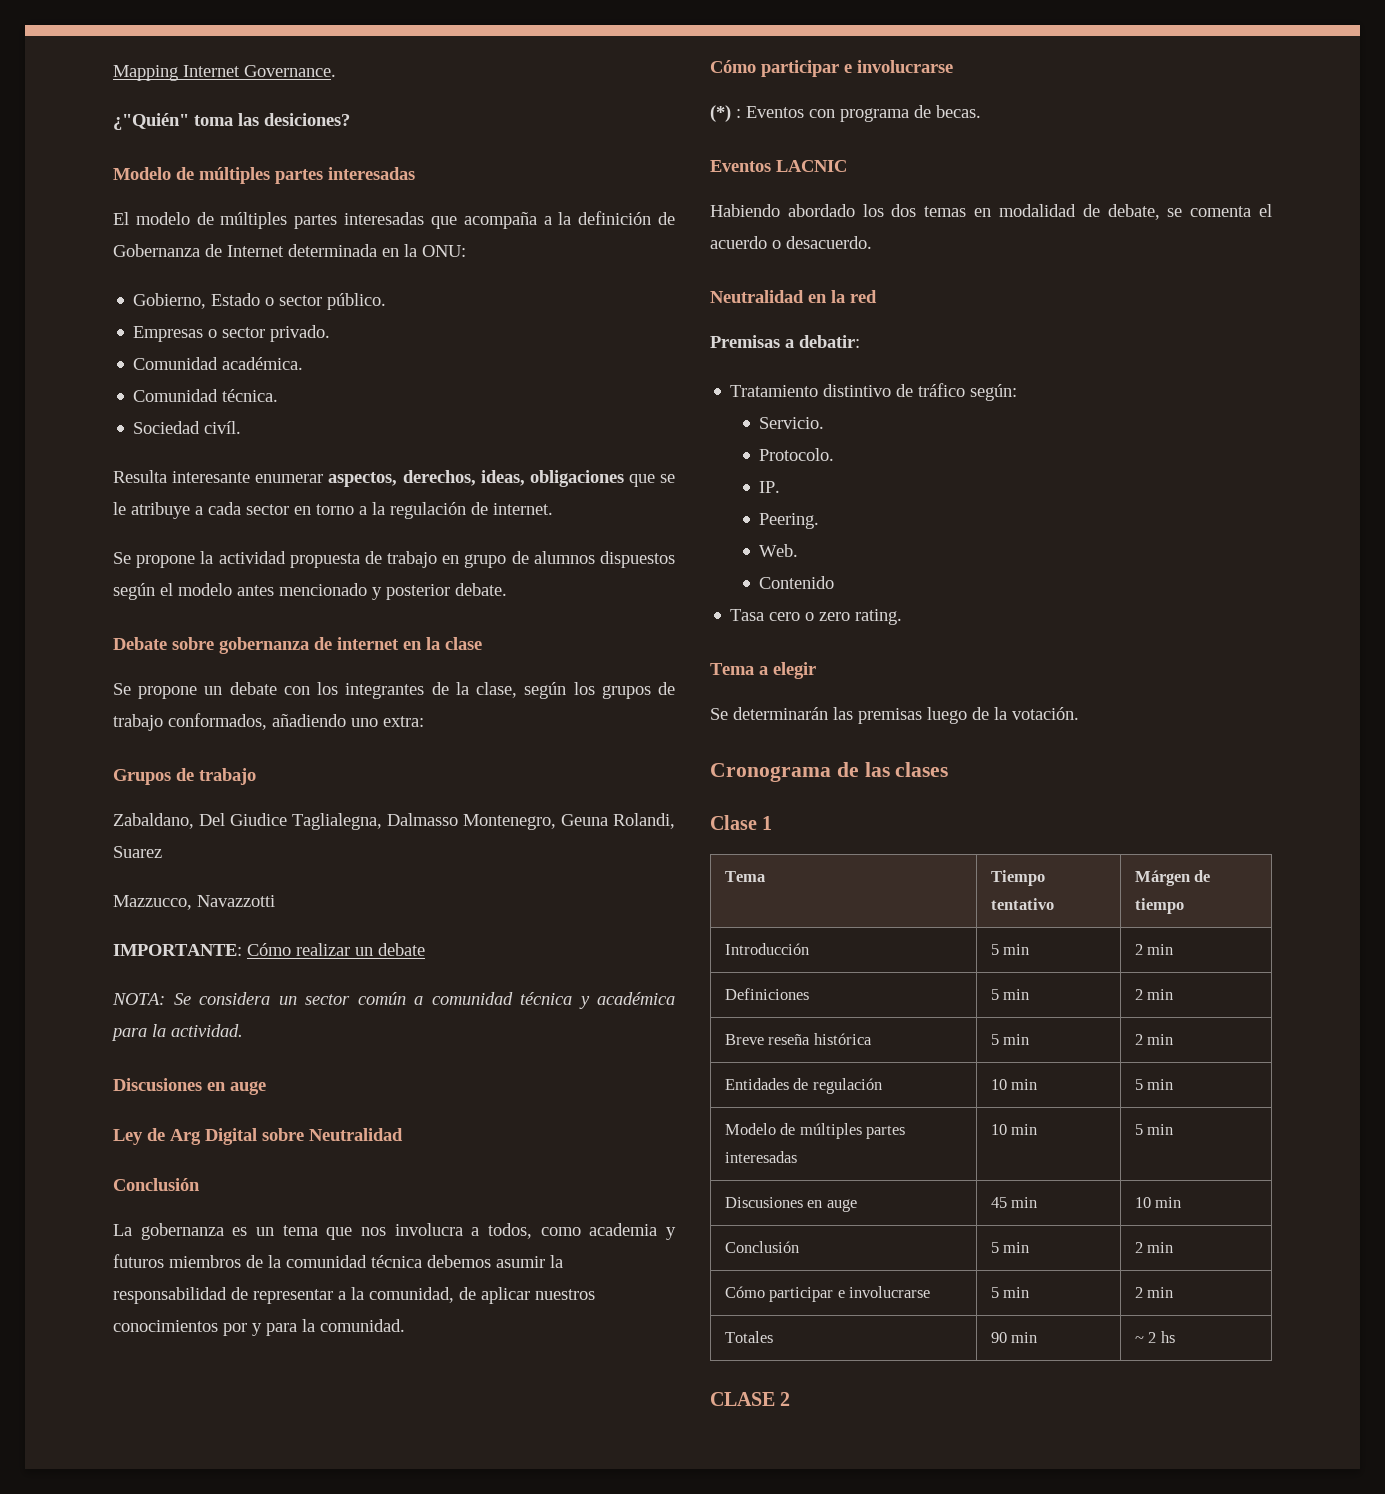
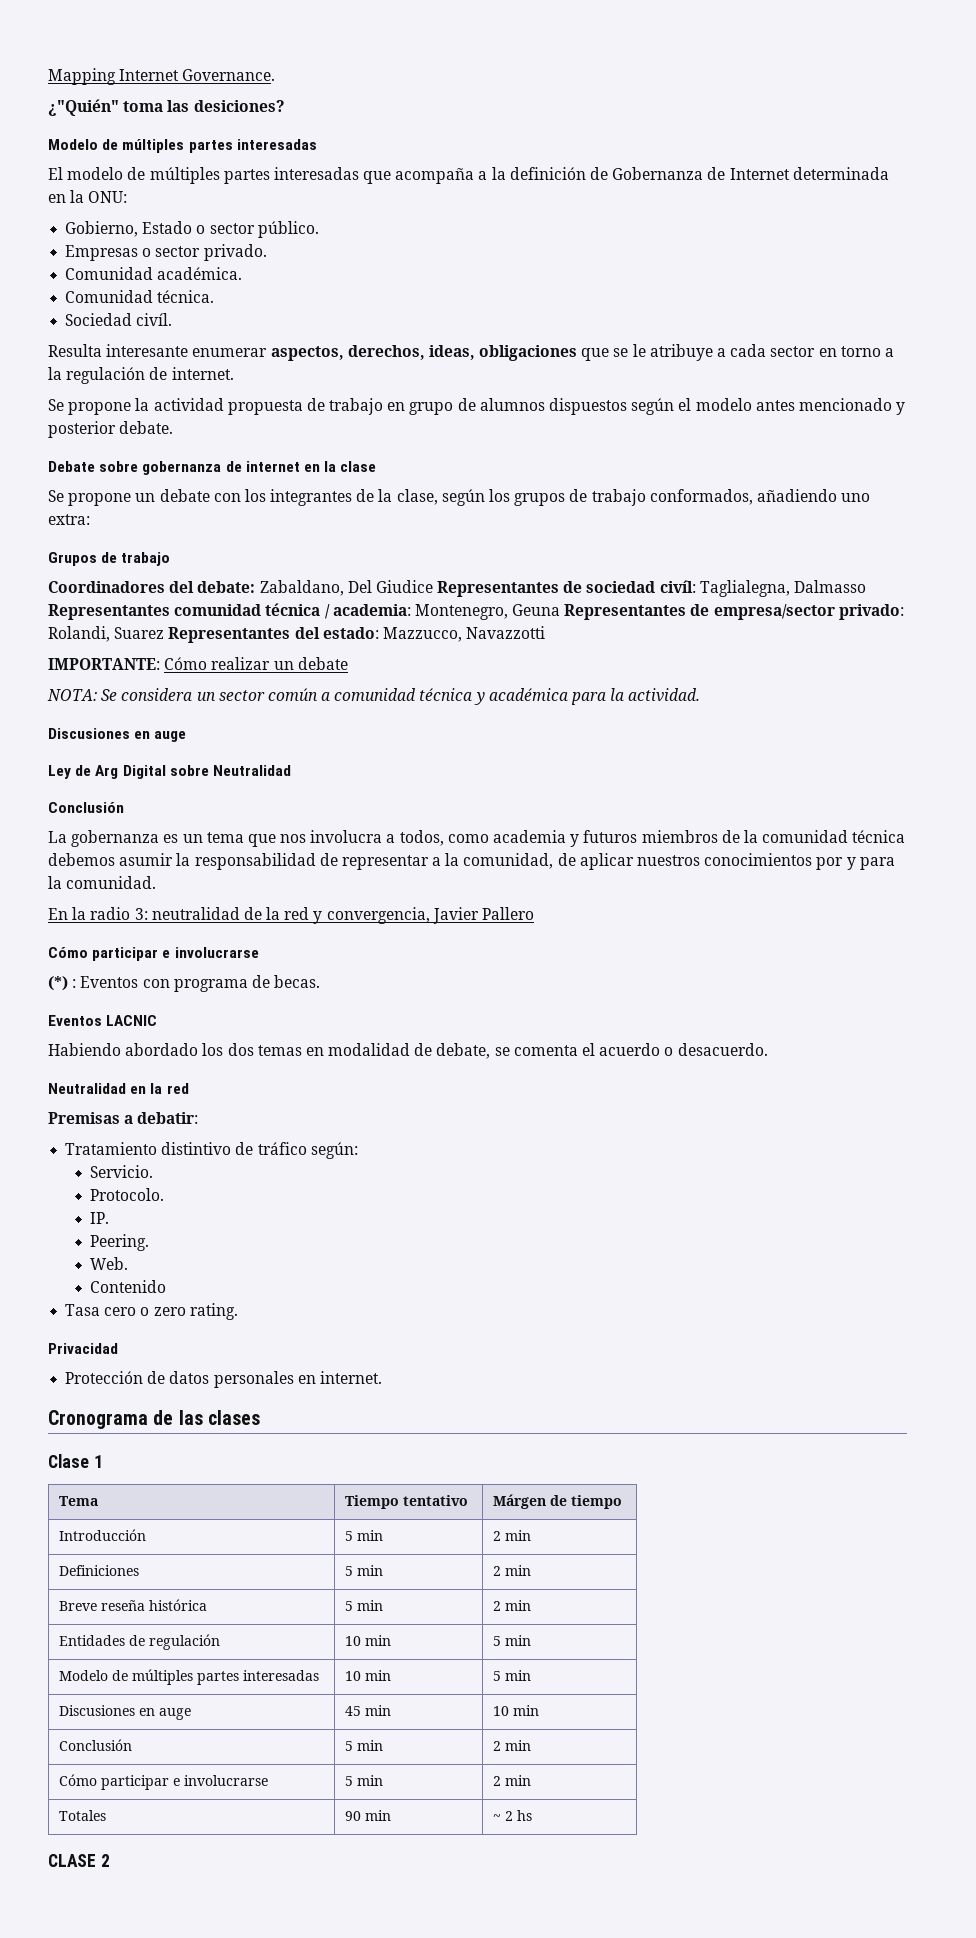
[113,813,608,830] Zabaldano, Del Giudice Taglialegna, Dalmasso Montenegro, Geuna -> [48,580,867,597] [48,603,904,620] Coordinadores del debate: Zabaldano, Del Giudice Representantes de sociedad civíl: Taglialegna, Dalmasso Representantes comunidad técnica / academia: Montenegro, Geuna Representantes de empresa/sector privado:
(162, 852) // -> [168,627,379,643] Representantes del estado:
(405, 1325) none -> [48,907,535,924] // En la radio 3: neutralidad de la red y convergencia, Javier Pallero
[710,662,816,679] [710,707,1079,724] Tema a elegir // Se determinarán las premisas luego de la votación. -> [48,1343,118,1354] [65,1371,382,1388] Privacidad // Protección de datos personales en internet.

